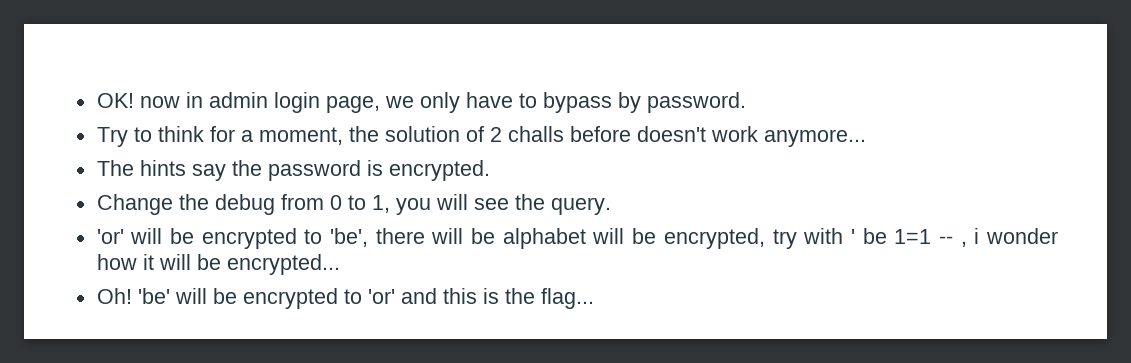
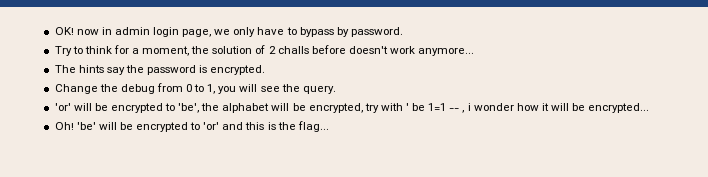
[375,228,496,244] there will be -> [201,103,220,111] the

